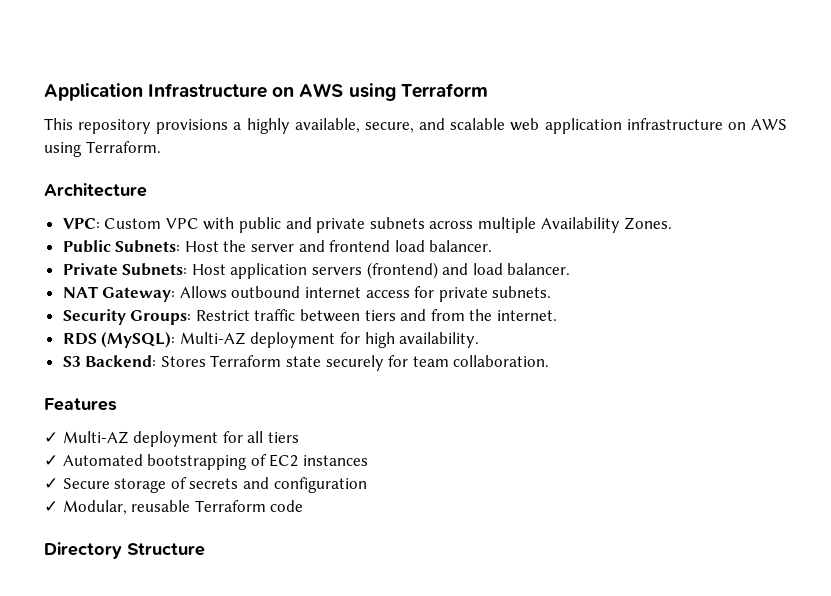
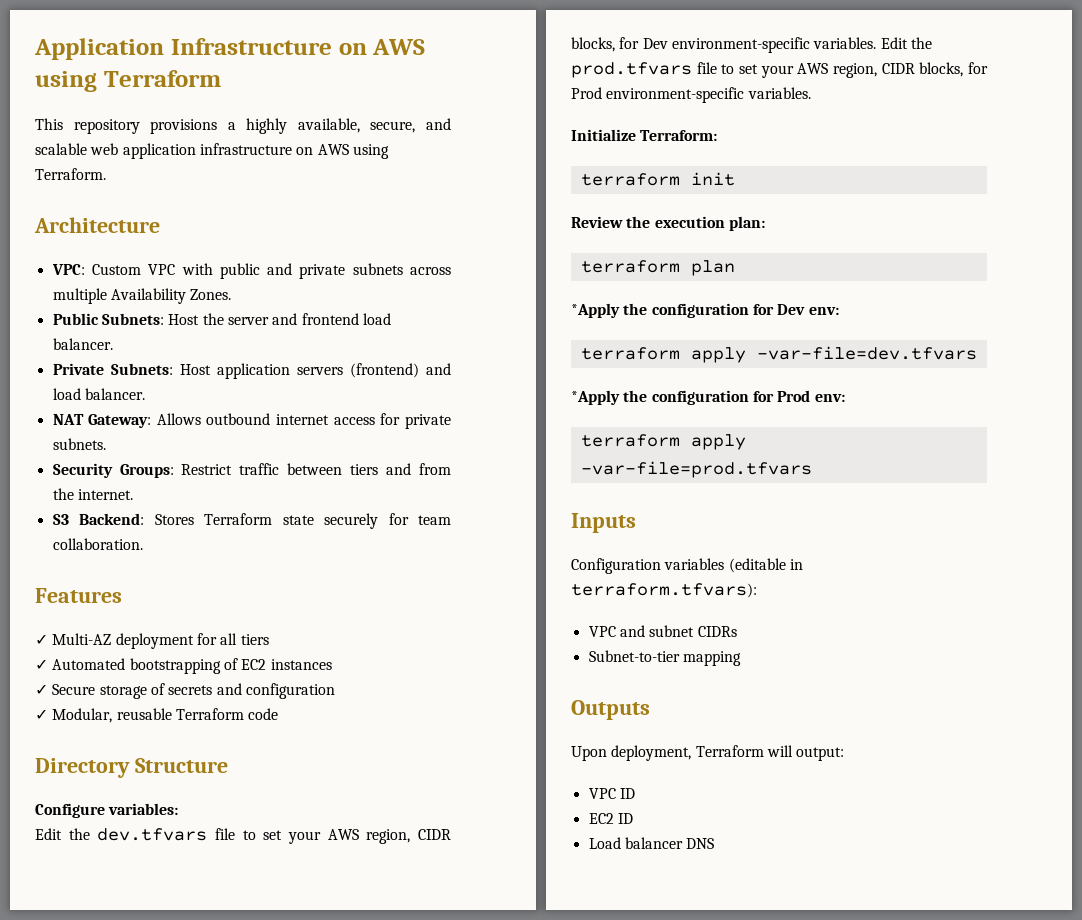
[62,331,480,348] // RDS (MySQL): Multi-AZ deployment for high availability. -> (133, 494) none
(205, 549) none -> [35,803,179,818] [35,828,452,844] [571,37,932,53] [571,62,988,78] [571,87,811,103] [571,129,718,141] [580,172,735,186] [571,216,765,231] [580,260,735,276] [571,303,839,318] [580,346,977,363] [571,390,845,405] [580,434,746,450] [580,461,812,478] [571,513,636,533] [571,558,803,574] [571,583,757,598] [588,625,737,637] [588,650,741,666] [571,700,650,720] [571,745,845,761] [588,788,635,799] [588,813,633,824] [588,837,715,849] // Configure variables: // Edit the dev.tfvars file to set your AWS region, CIDR blocks, for Dev environment-specific variables. Edit the prod.tfvars file to set your AWS region, CIDR blocks, for Prod environment-specific variables. // Initialize Terraform: // terraform init // Review the execution plan: // terraform plan // *Apply the configuration for Dev env: // terraform apply -var-file=dev.tfvars // *Apply the configuration for Prod env: // terraform apply -var-file=prod.tfvars // Inputs // Configuration variables (editable in terraform.tfvars): // VPC and subnet CIDRs // Subnet-to-tier mapping // Outputs // Upon deployment, Terraform will output: // VPC ID // EC2 ID // Load balancer DNS

